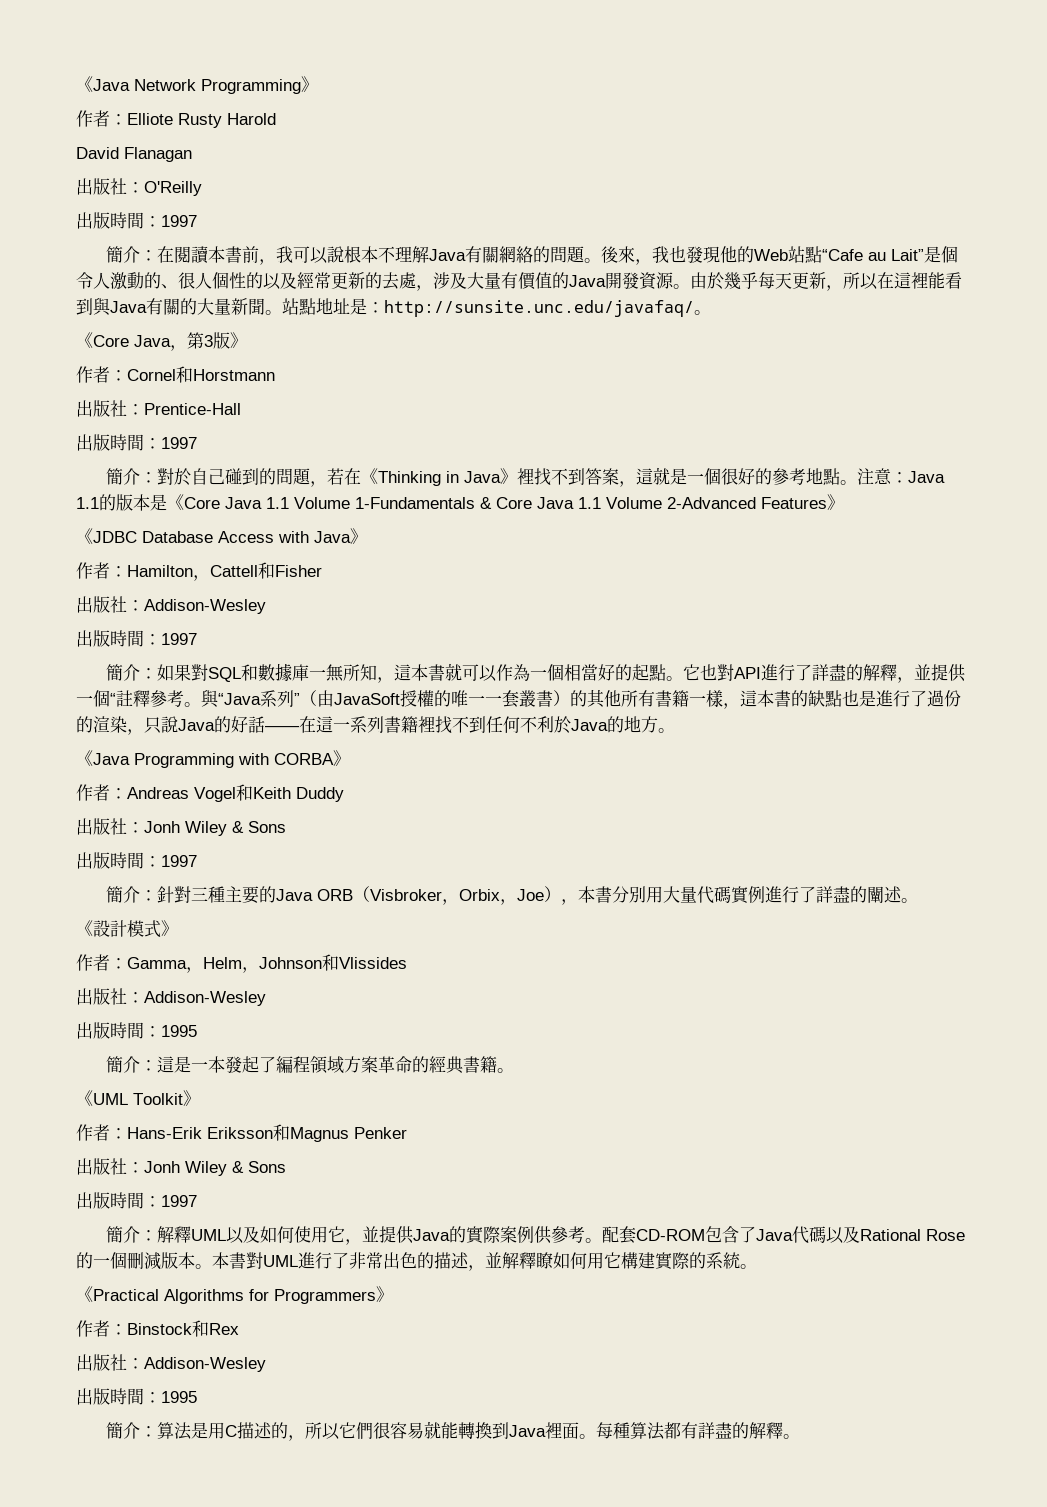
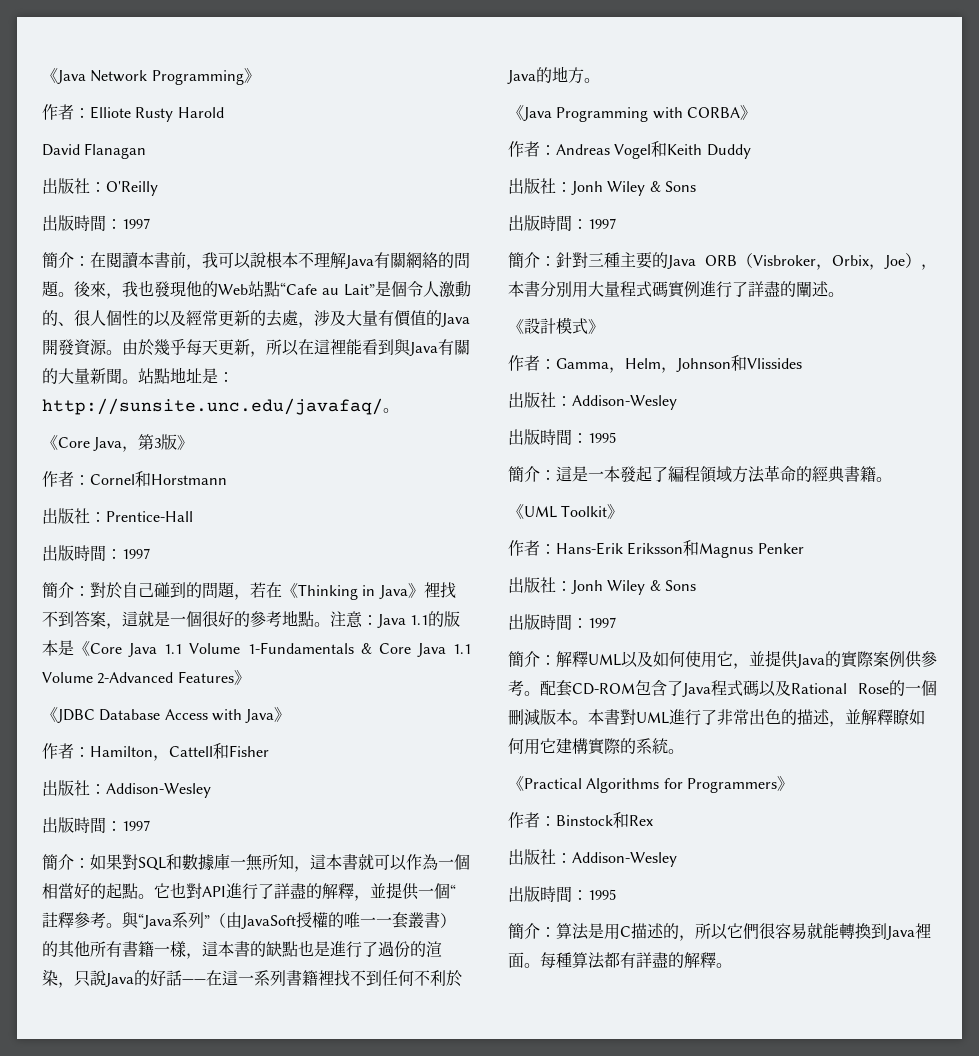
[697,886,715,904] 代 -> [620,281,652,297] 程式
[361,1056,379,1073] 案 -> [748,466,765,483] 法
[792,1226,810,1244] 代 -> [711,680,743,696] 程式
[621,1252,655,1269] 構建 -> [556,738,588,754] 建構

